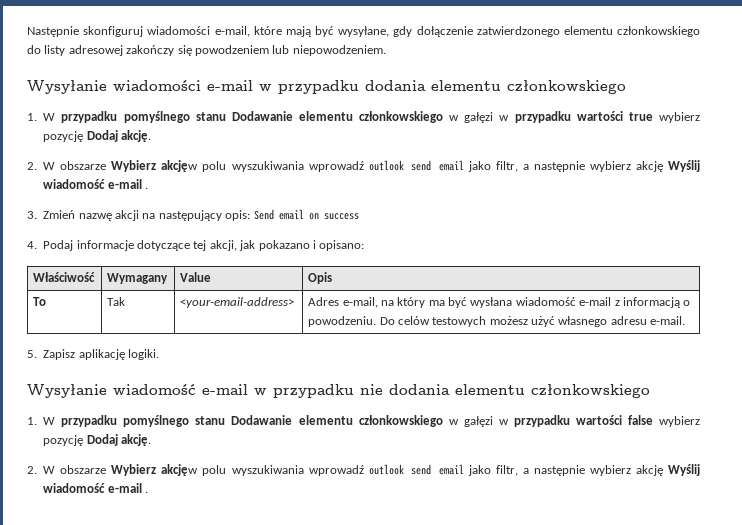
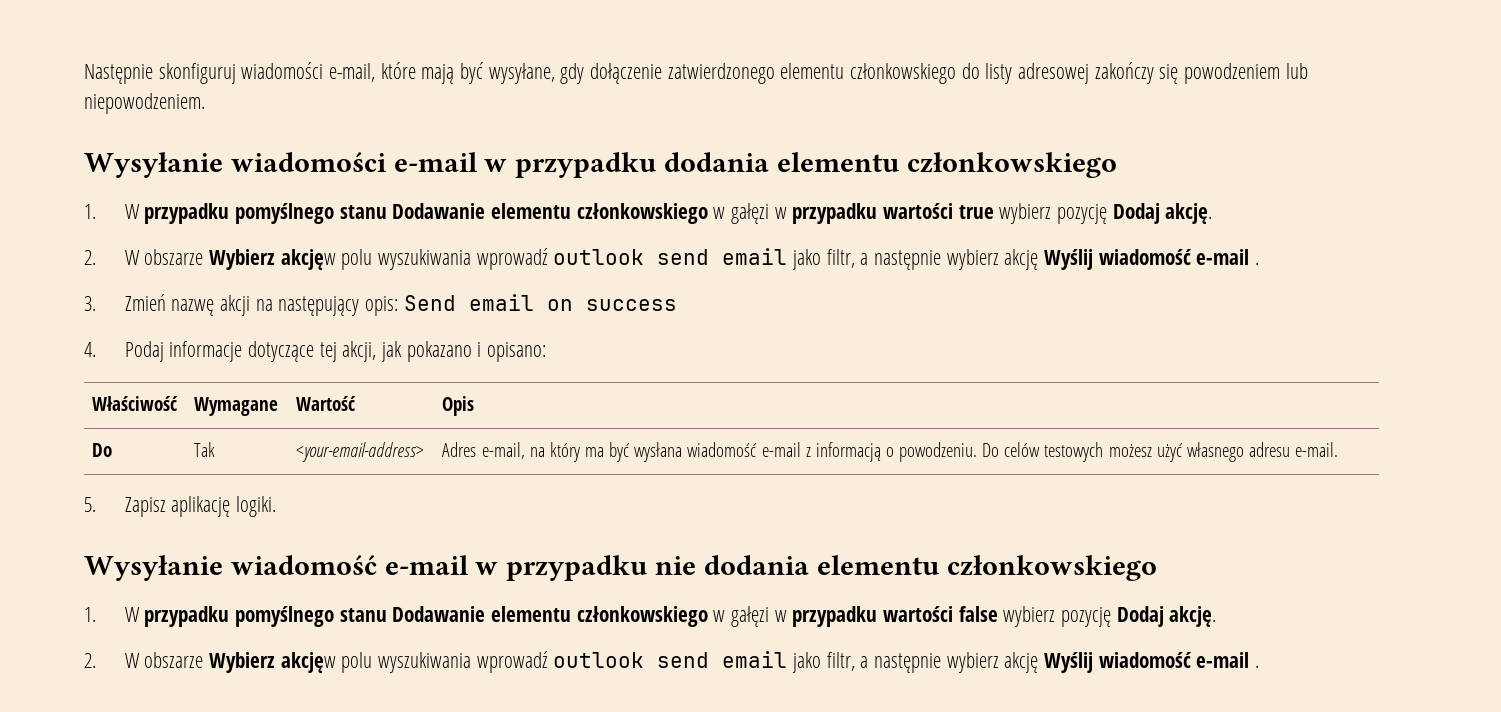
[107,273,169,284] [180,272,212,282] Wymagany | Value -> [194,397,279,416] [296,396,357,411] Wymagane | Wartość
[33,297,47,306] To -> [92,443,113,457] Do

